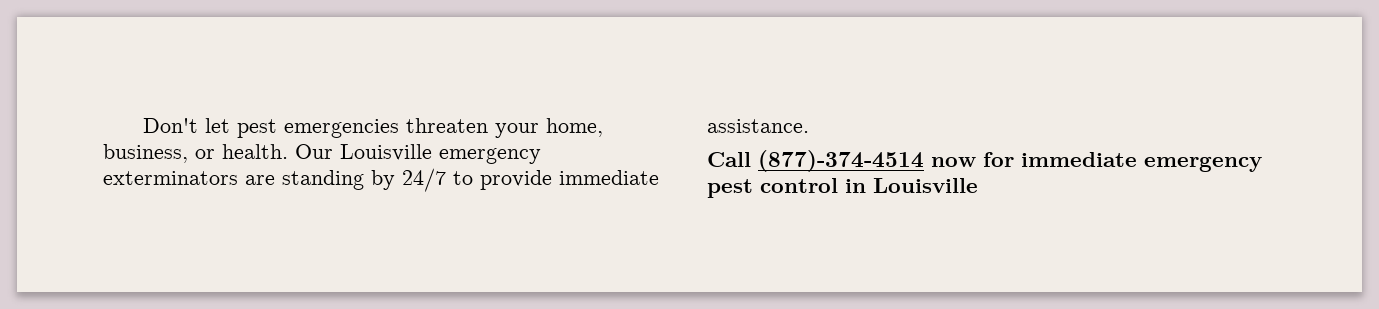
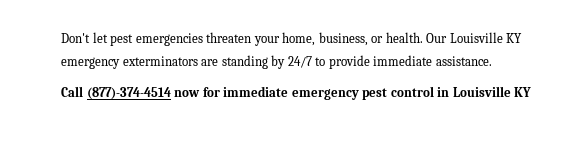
(432, 152) none -> [506,33,523,43] KY
(978, 185) none -> [514,87,532,97] KY

